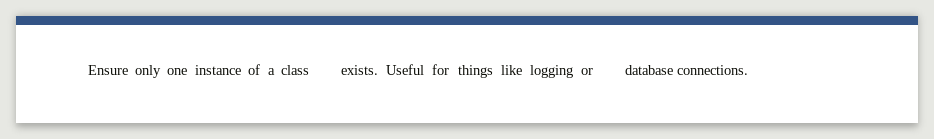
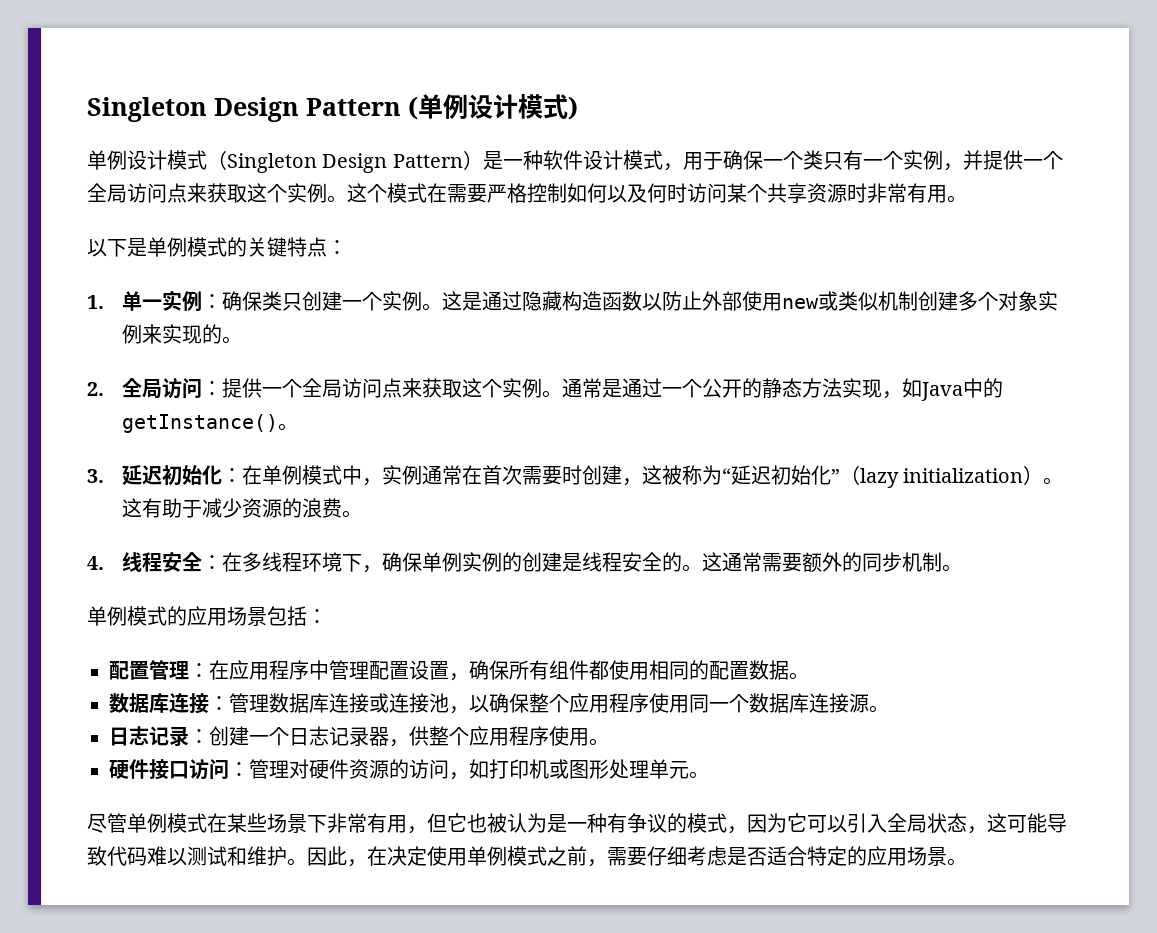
[87,64,748,78] Ensure only one instance of a class exists. Useful for things like logging or database connections. -> [87,94,578,122] [87,150,1063,173] [87,183,967,204] [87,237,347,257] [87,290,1059,311] [122,324,243,344] [87,378,1004,401] [122,414,299,433] [87,465,1064,488] [122,498,363,518] [87,552,963,573] [87,606,327,626] [109,660,809,681] [109,693,889,714] [109,726,609,747] [109,759,709,780] [87,813,1067,834] [87,846,967,867] Singleton Design Pattern (单例设计模式) // 单例设计模式（Singleton Design Pattern）是一种软件设计模式，用于确保一个类只有一个实例，并提供一个全局访问点来获取这个实例。这个模式在需要严格控制如何以及何时访问某个共享资源时非常有用。 // 以下是单例模式的关键特点： // 1.单一实例：确保类只创建一个实例。这是通过隐藏构造函数以防止外部使用new或类似机制创建多个对象实例来实现的。 // 2.全局访问：提供一个全局访问点来获取这个实例。通常是通过一个公开的静态方法实现，如Java中的getInstance()。 // 3.延迟初始化：在单例模式中，实例通常在首次需要时创建，这被称为“延迟初始化”（lazy initialization）。这有助于减少资源的浪费。 // 4.线程安全：在多线程环境下，确保单例实例的创建是线程安全的。这通常需要额外的同步机制。 // 单例模式的应用场景包括： // 配置管理：在应用程序中管理配置设置，确保所有组件都使用相同的配置数据。 // 数据库连接：管理数据库连接或连接池，以确保整个应用程序使用同一个数据库连接源。 // 日志记录：创建一个日志记录器，供整个应用程序使用。 // 硬件接口访问：管理对硬件资源的访问，如打印机或图形处理单元。 // 尽管单例模式在某些场景下非常有用，但它也被认为是一种有争议的模式，因为它可以引入全局状态，这可能导致代码难以测试和维护。因此，在决定使用单例模式之前，需要仔细考虑是否适合特定的应用场景。

